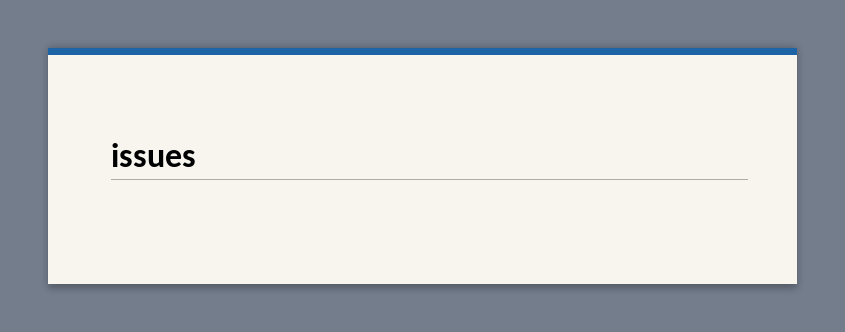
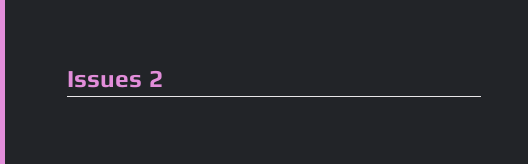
[111,143,196,167] issues -> [67,70,163,88] Issues 2

